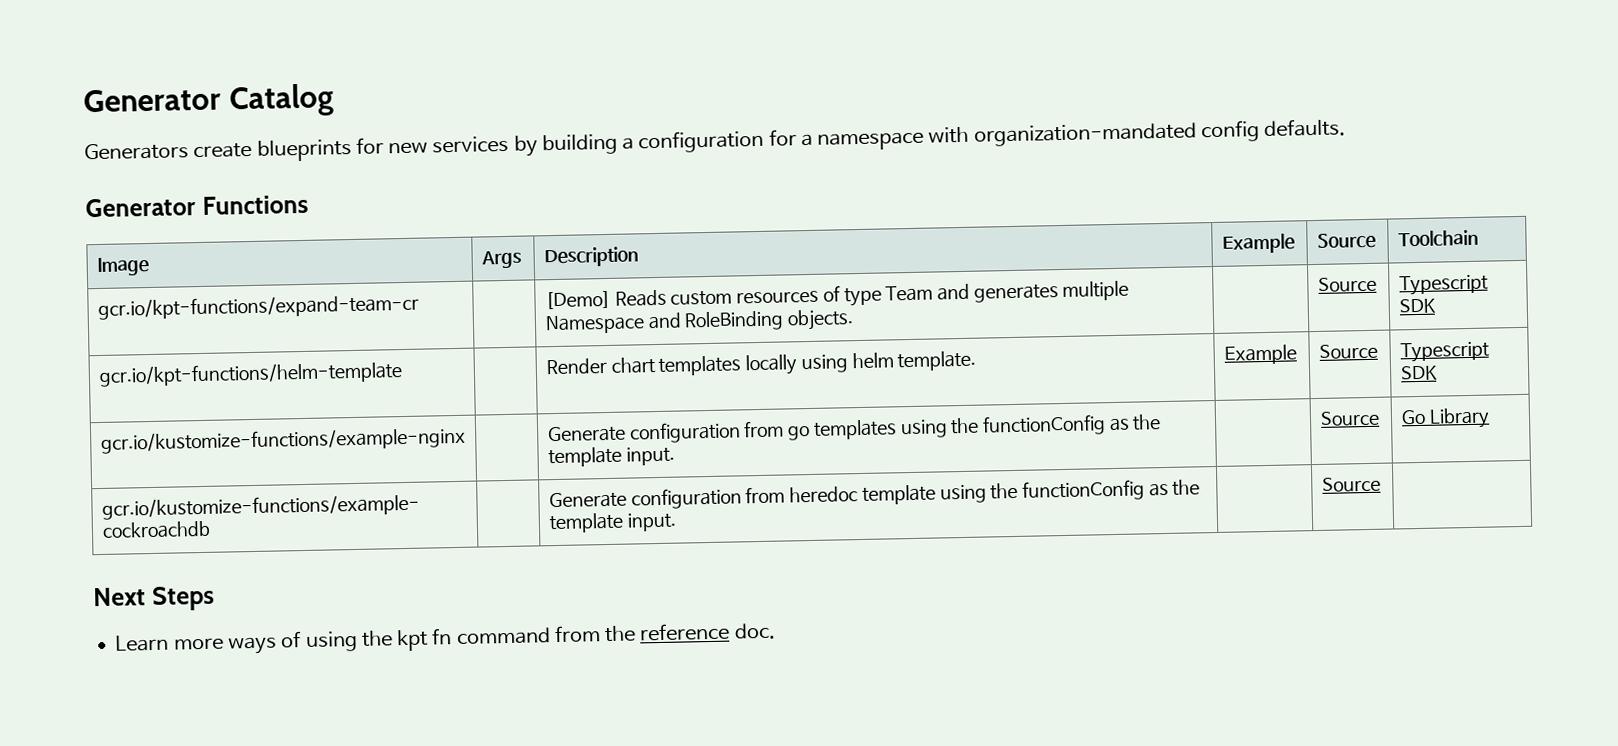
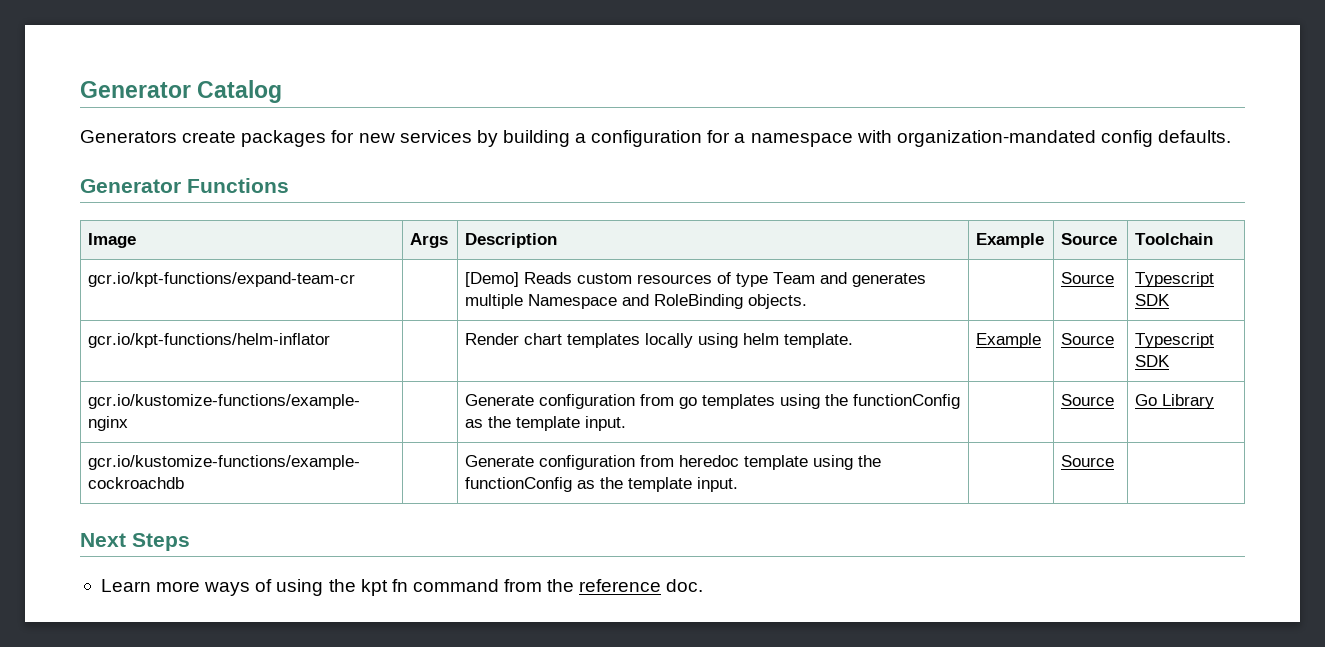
[256,138,352,162] blueprints -> [241,130,327,147] packages
[98,361,403,388] gcr.io/kpt-functions/helm-template -> [88,333,331,348] gcr.io/kpt-functions/helm-inflator

